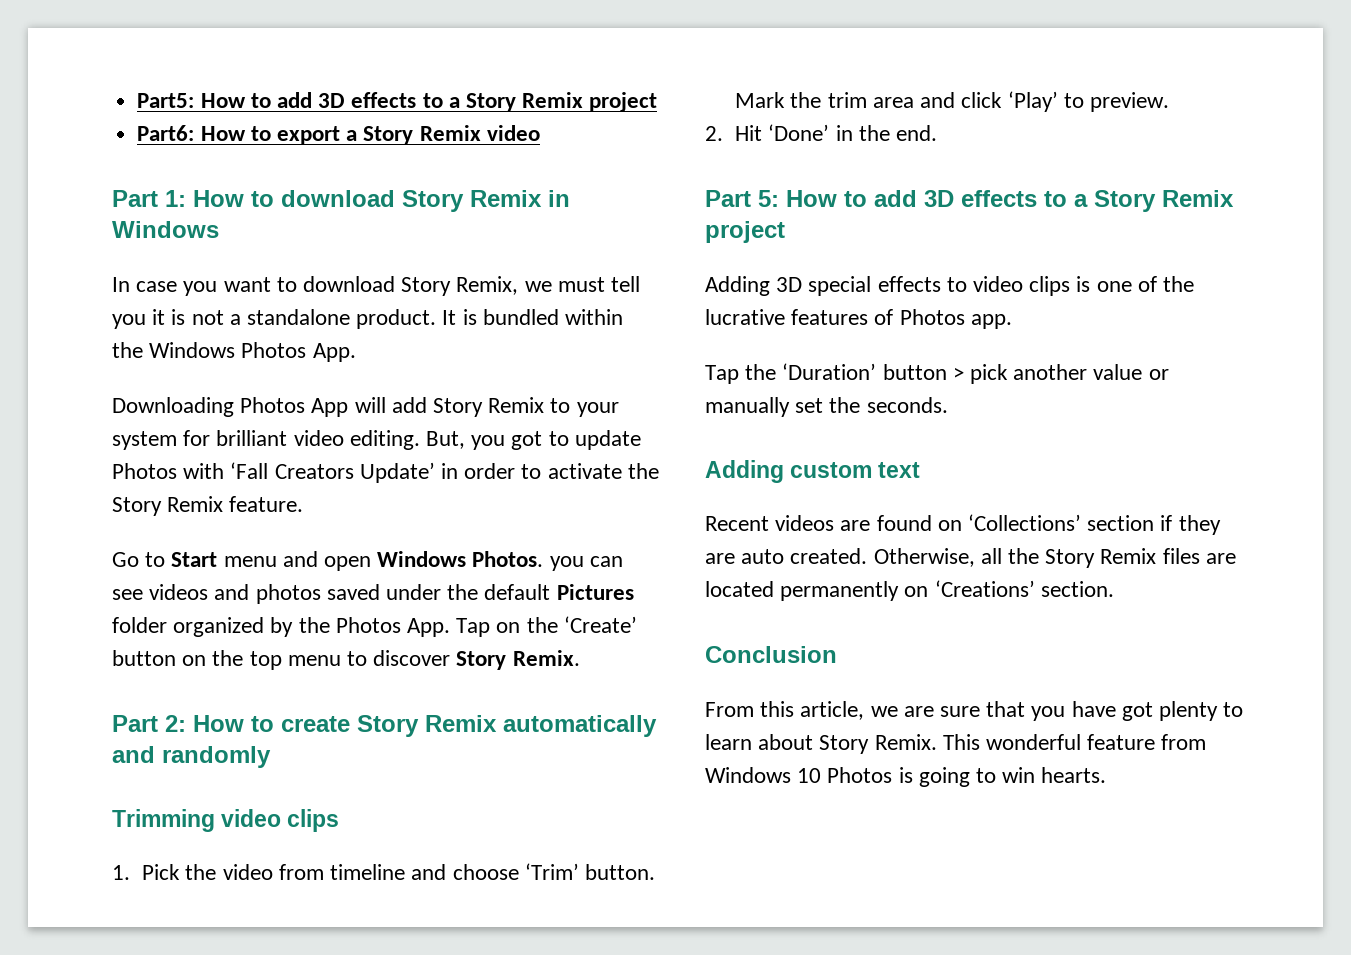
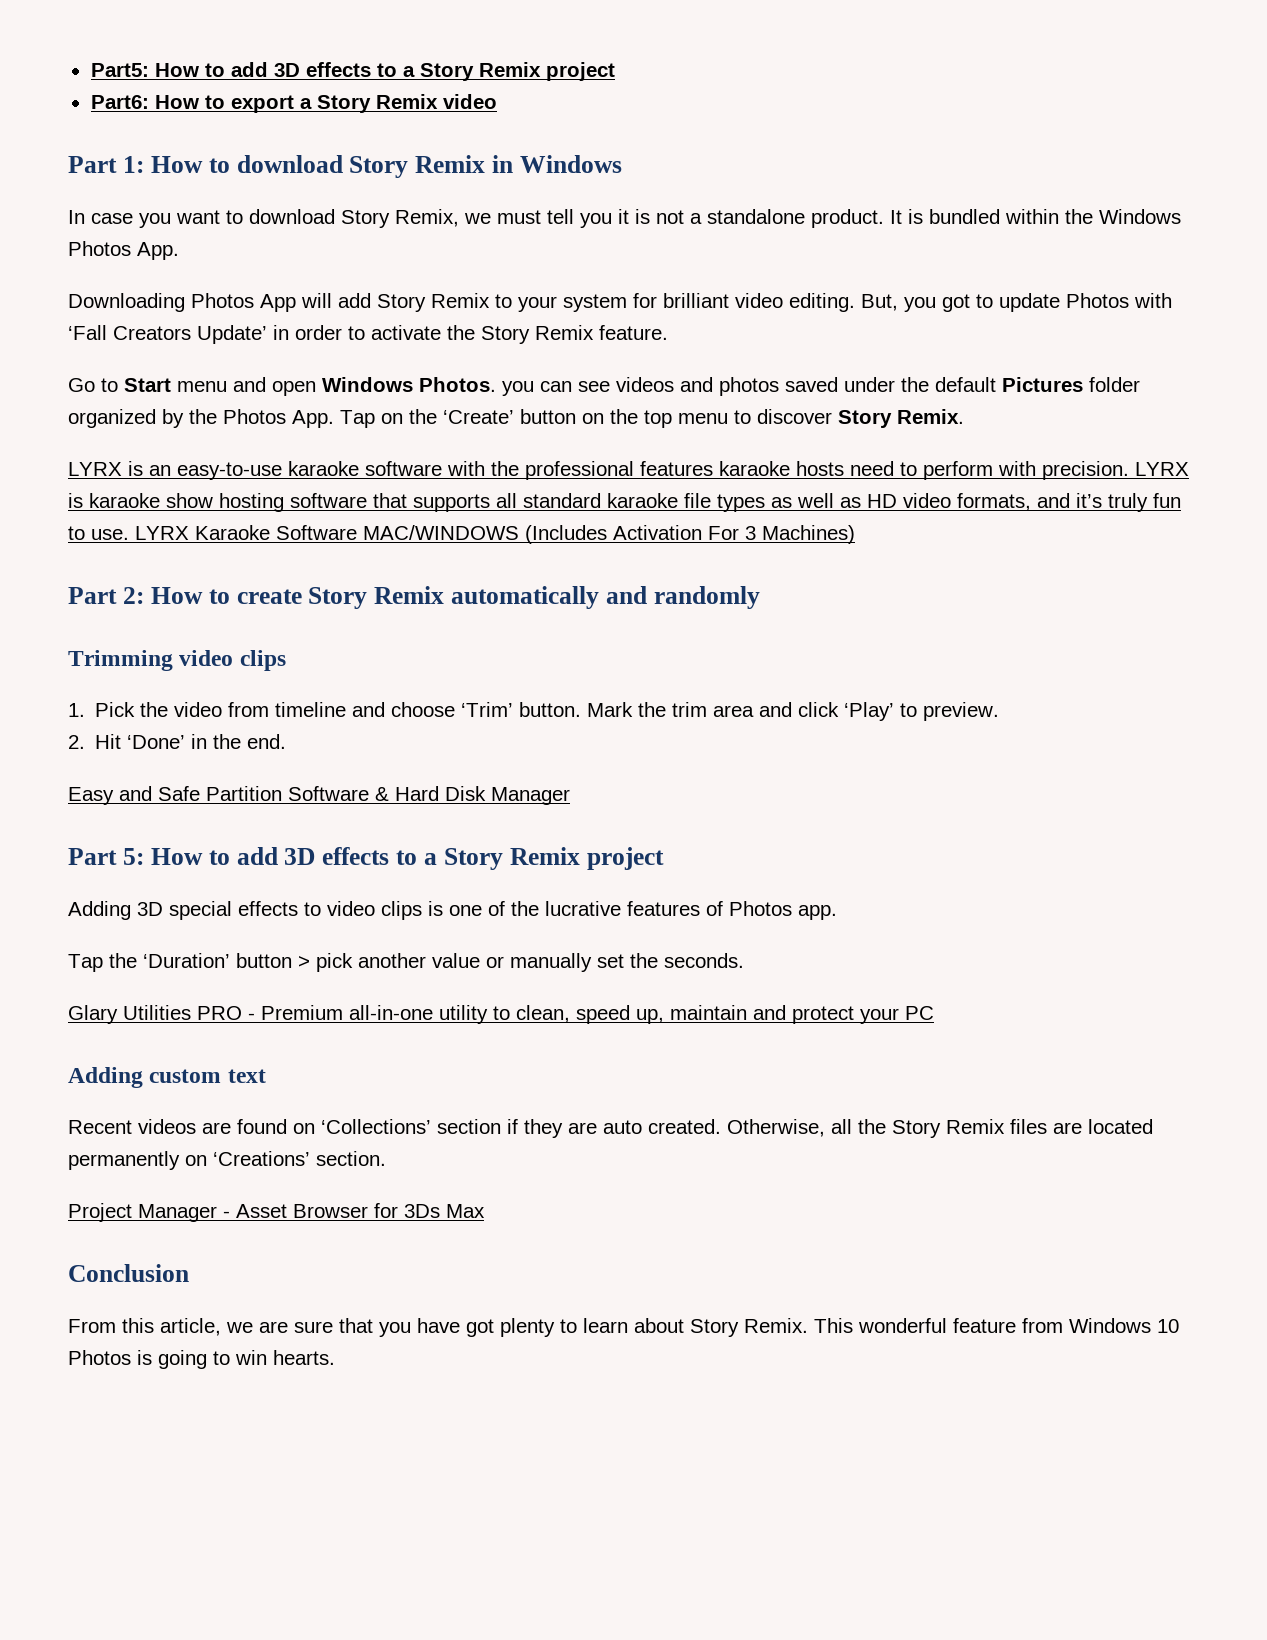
(580, 658) none -> [68,461,1189,480] [68,493,1181,512] [68,525,855,544] // LYRX is an easy-to-use karaoke software with the professional features karaoke hosts need to perform with precision. LYRX is karaoke show hosting software that supports all standard karaoke file types as well as HD video formats, and it’s truly fun to use. LYRX Karaoke Software MAC/WINDOWS (Includes Activation For 3 Machines)
(938, 133) none -> [68,786,570,805] // Easy and Safe Partition Software & Hard Disk Manager
(948, 405) none -> [68,1005,934,1024] // Glary Utilities PRO - Premium all-in-one utility to clean, speed up, maintain and protect your PC
(1114, 589) none -> [68,1203,485,1222] // Project Manager - Asset Browser for 3Ds Max

